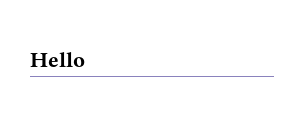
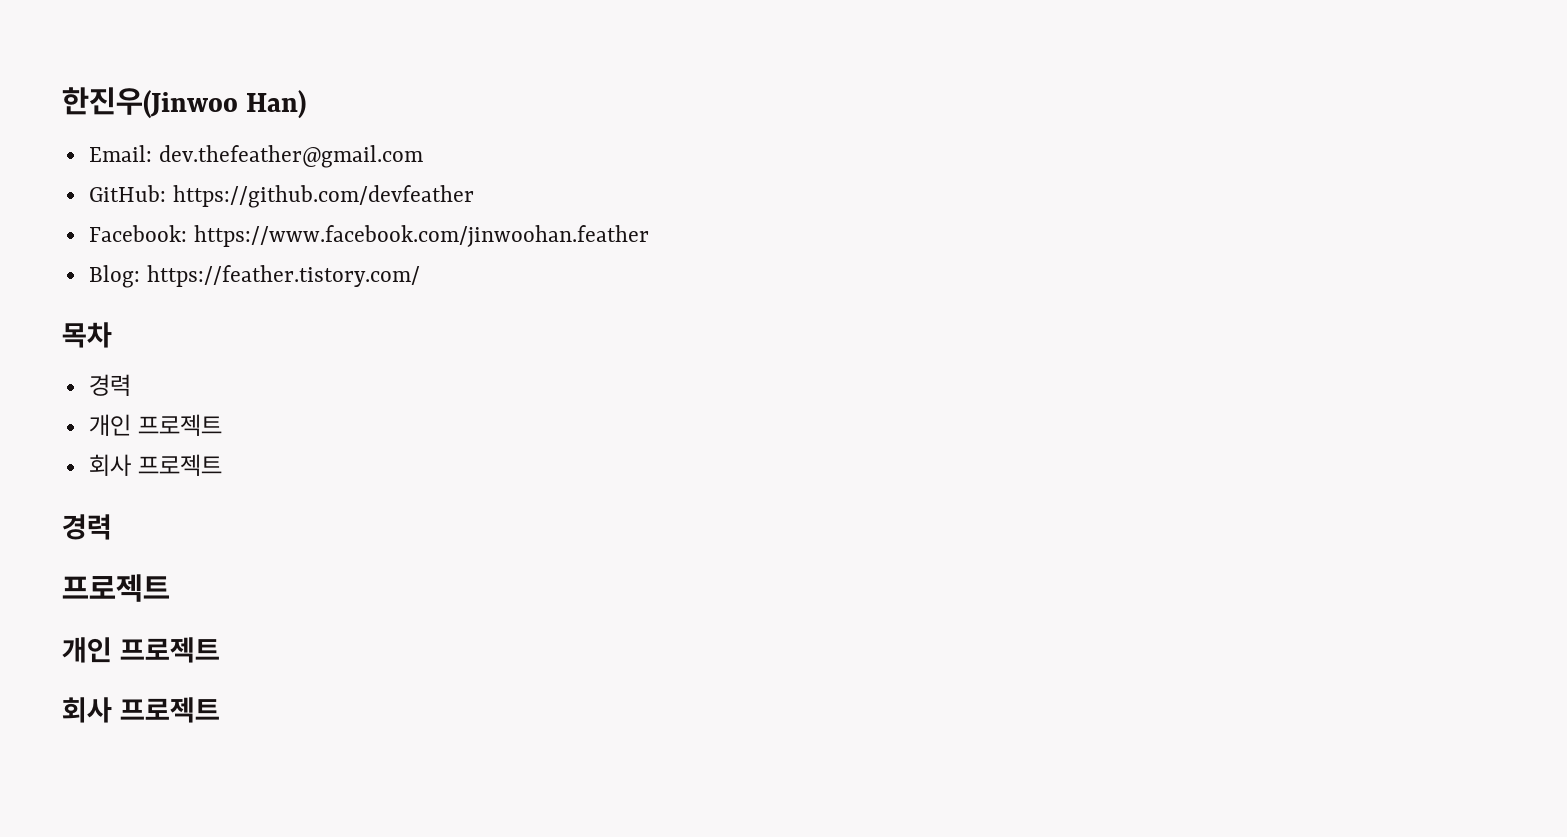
[30,52,85,67] Hello -> [62,87,307,119] [88,145,423,168] [88,185,474,208] [88,225,649,247] [88,265,420,288] [62,322,112,348] [88,374,131,396] [88,414,222,436] [88,454,222,476] [62,514,112,540] [62,574,170,602] [62,637,220,663] [62,697,220,723] 한진우(Jinwoo Han) // Email: dev.thefeather@gmail.com // GitHub: https://github.com/devfeather // Facebook: https://www.facebook.com/jinwoohan.feather // Blog: https://feather.tistory.com/ // 목차 // 경력 // 개인 프로젝트 // 회사 프로젝트 // 경력 // 프로젝트 // 개인 프로젝트 // 회사 프로젝트

